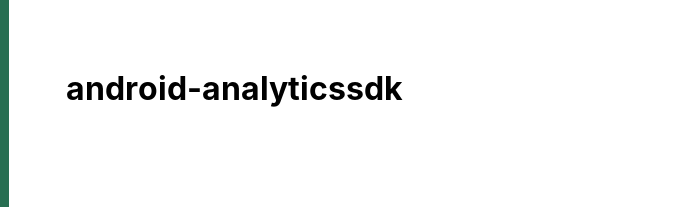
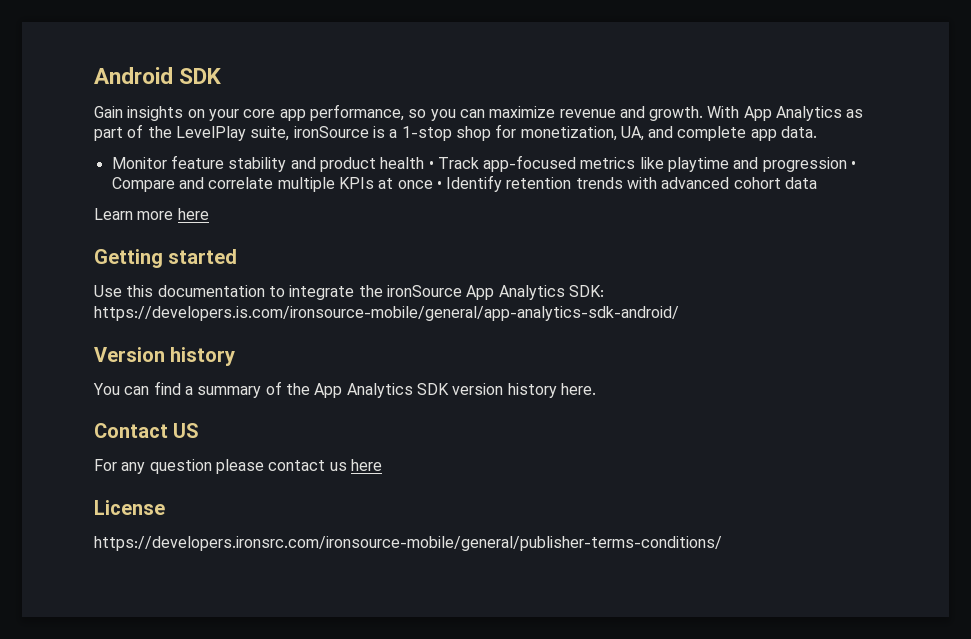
[66,75,403,107] android-analyticssdk -> [94,67,222,84] [94,104,864,121] [94,124,818,141] [111,155,857,172] [111,175,818,192] [94,208,209,220] [94,249,238,268] [94,285,604,300] [94,306,679,321] [94,347,236,366] [93,381,596,398] [94,423,200,438] [94,459,382,474] [94,500,165,515] [94,536,722,551] Android SDK // Gain insights on your core app performance, so you can maximize revenue and growth. With App Analytics as part of the LevelPlay suite, ironSource is a 1-stop shop for monetization, UA, and complete app data. // Monitor feature stability and product health • Track app-focused metrics like playtime and progression • Compare and correlate multiple KPIs at once • Identify retention trends with advanced cohort data // Learn more here // Getting started // Use this documentation to integrate the ironSource App Analytics SDK: https://developers.is.com/ironsource-mobile/general/app-analytics-sdk-android/ // Version history // You can find a summary of the App Analytics SDK version history here. // Contact US // For any question please contact us here // License // https://developers.ironsrc.com/ironsource-mobile/general/publisher-terms-conditions/

